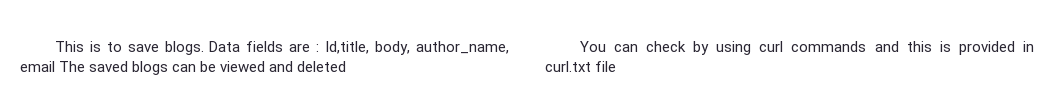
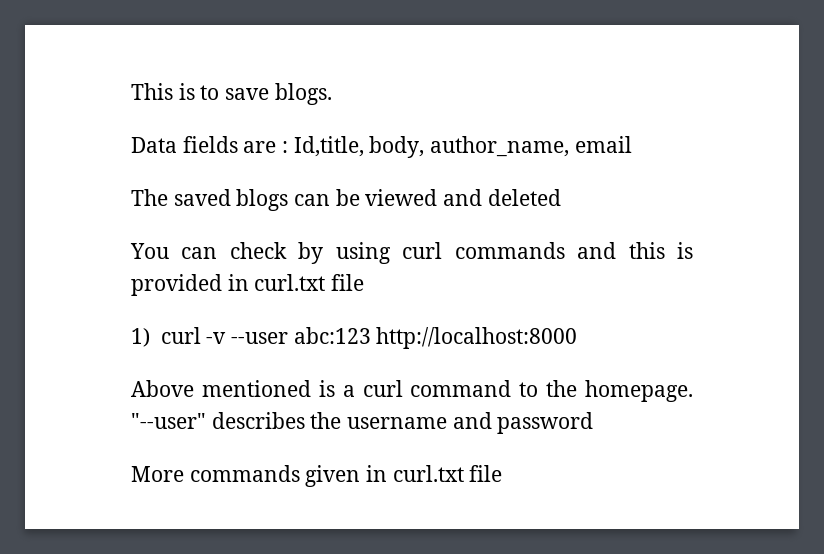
(204, 48) none -> (332, 94) //
(55, 66) none -> (632, 144) //
(617, 66) none -> [131,327,578,349] [131,380,693,402] [131,412,594,434] [131,465,503,487] // 1) curl -v --user abc:123 http://localhost:8000 // Above mentioned is a curl command to the homepage. "--user" describes the username and password // More commands given in curl.txt file

